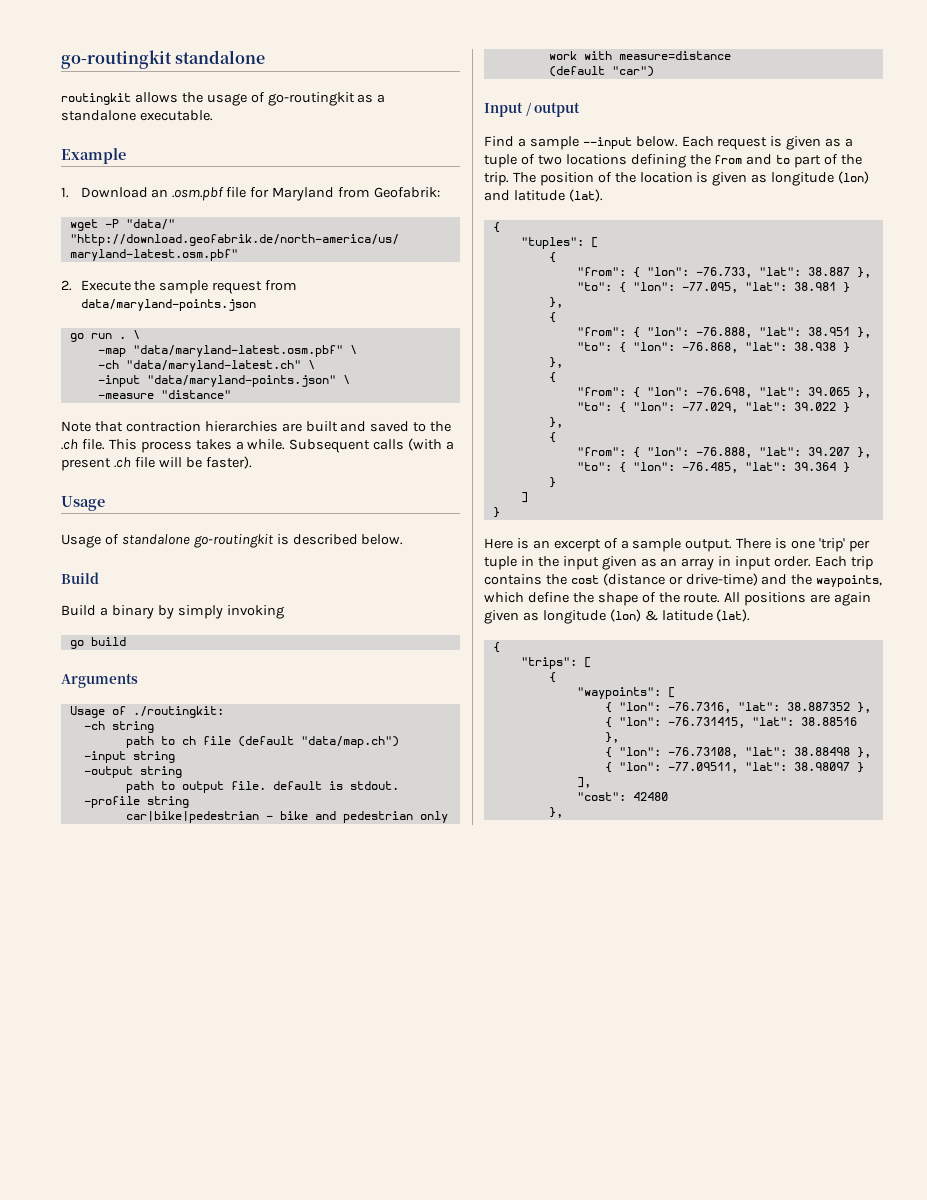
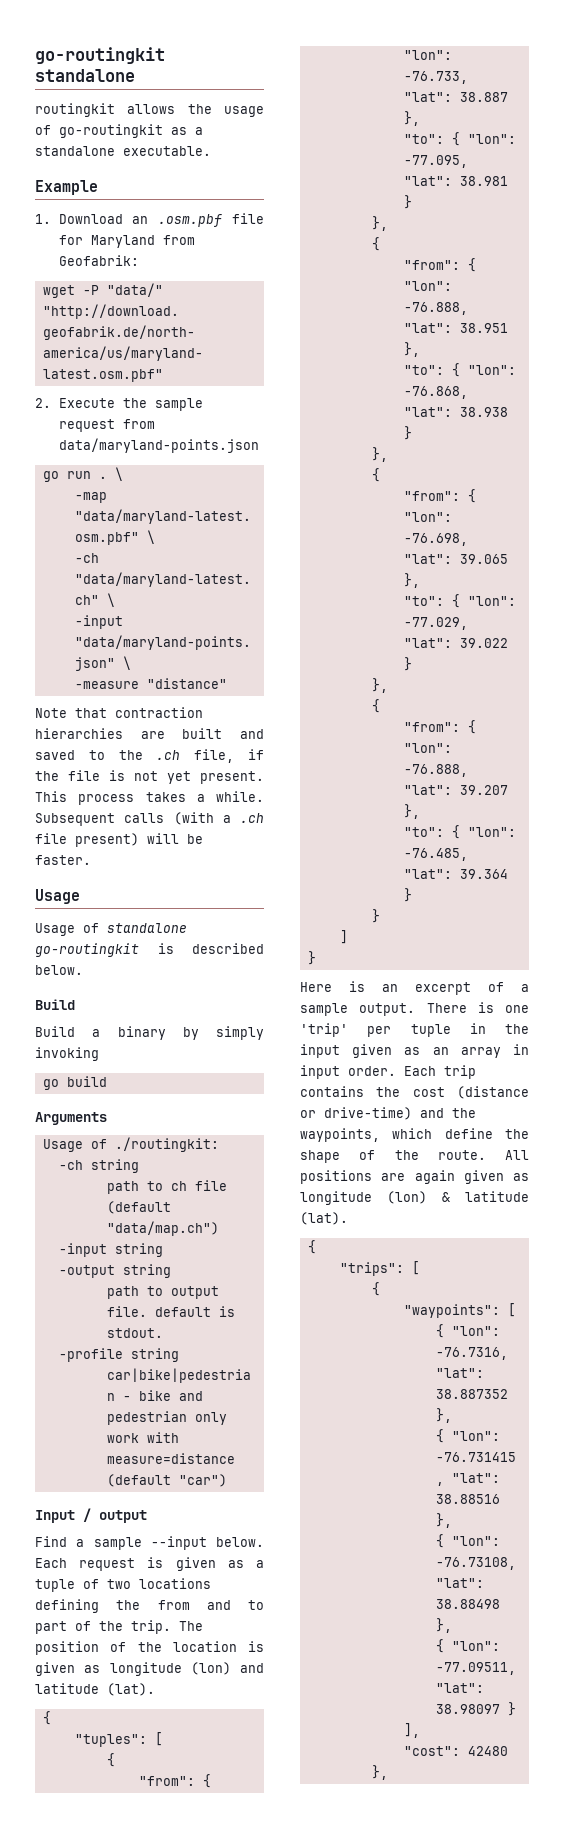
[81,439,105,450] file. -> [194,749,264,763] [35,770,264,784] file, if the file is not yet present.
[61,458,111,471] present -> (231, 819) none
(155, 462) none -> [75,833,139,847] present)
[205,456,252,469] faster). -> [35,855,91,865] faster.

